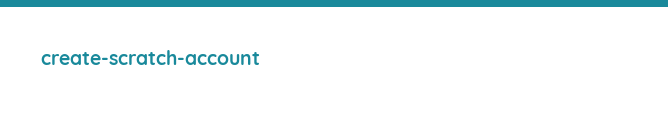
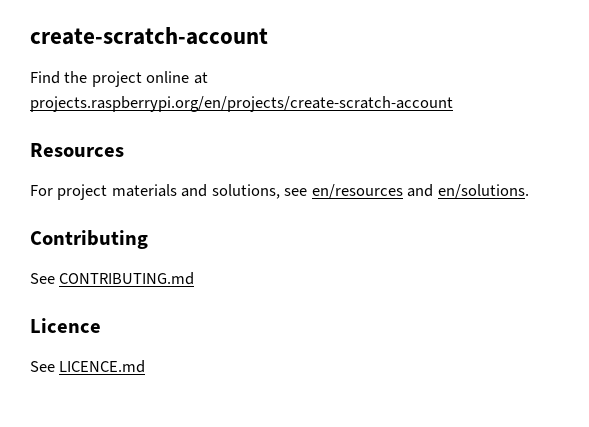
(260, 57) none -> [30,71,208,87] [30,96,453,112] [30,143,124,157] [30,184,529,200] [30,230,148,249] [30,272,195,285] [30,318,101,333] [30,360,146,373] // Find the project online at projects.raspberrypi.org/en/projects/create-scratch-account // Resources // For project materials and solutions, see en/resources and en/solutions. // Contributing // See CONTRIBUTING.md // Licence // See LICENCE.md

